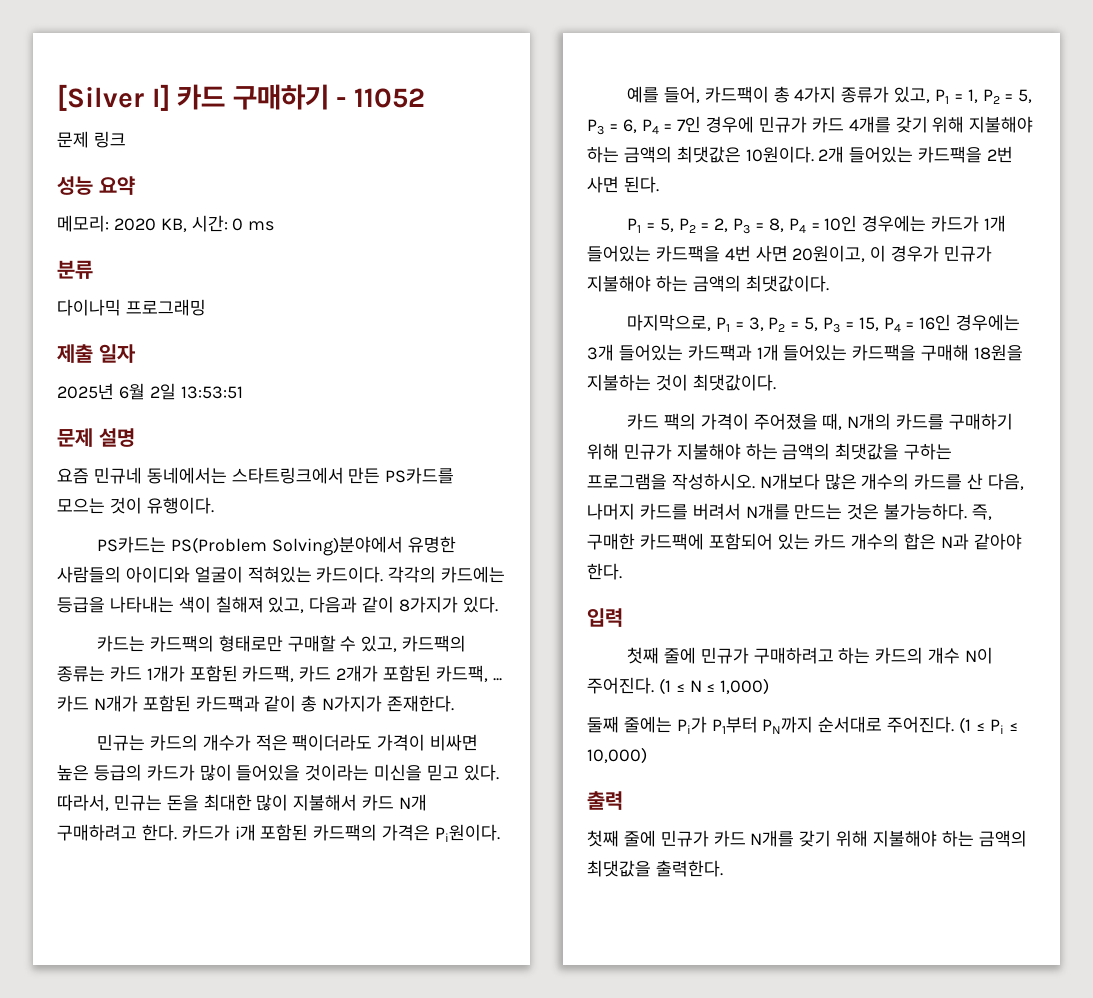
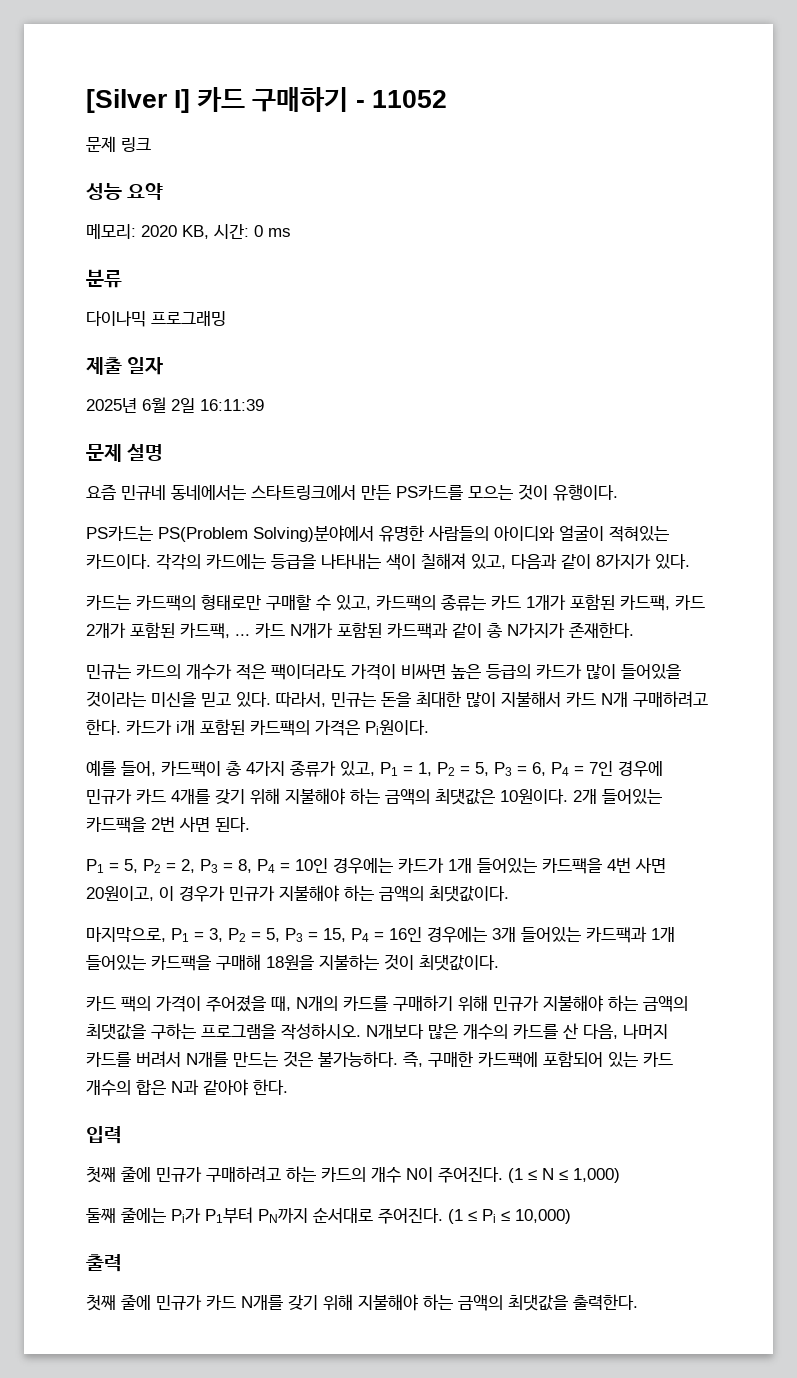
[180,386,243,399] 13:53:51 -> [200,399,264,411] 16:11:39

